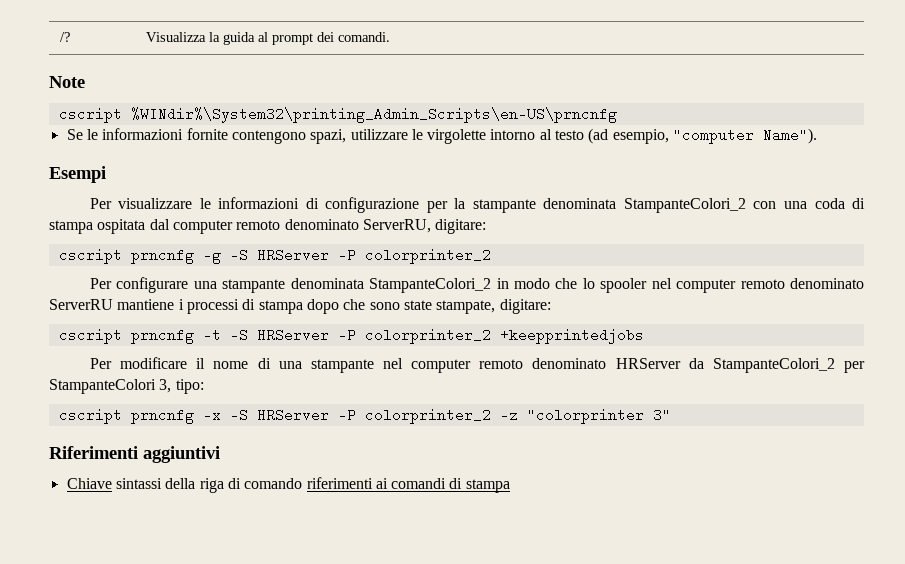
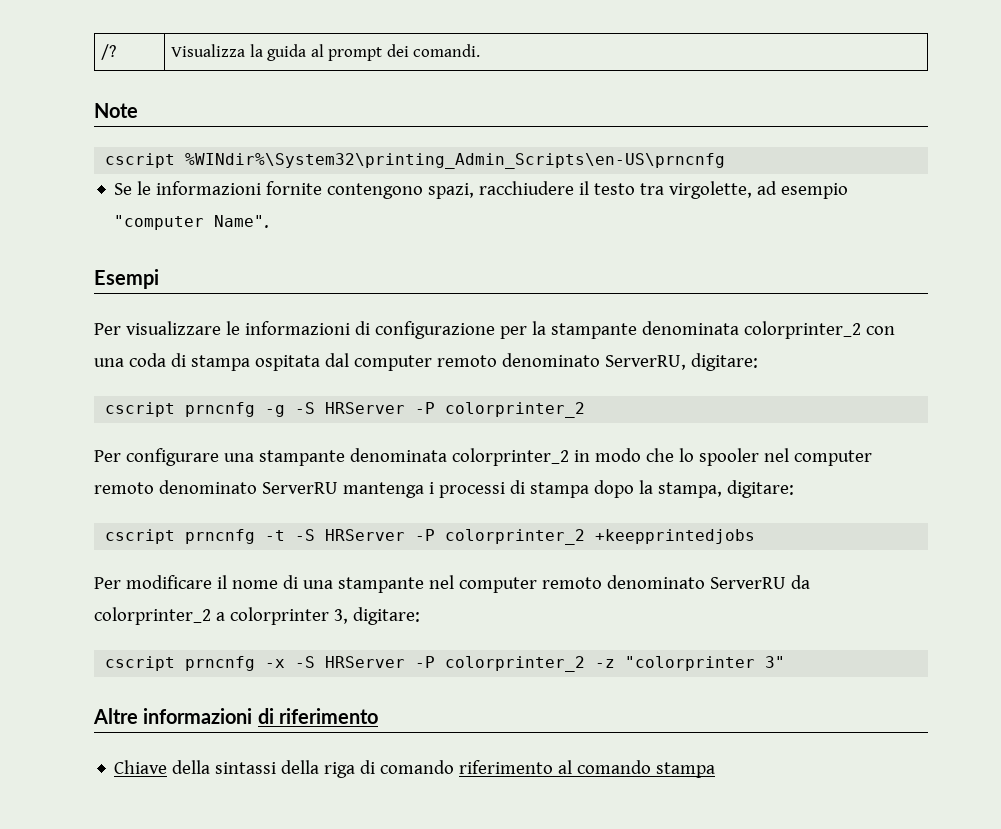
[350,128,818,144] utilizzare le virgolette intorno al testo (ad esempio, "computer Name"). -> [479,181,849,199] [114,215,270,230] racchiudere il testo tra virgolette, ad esempio "computer Name".
[623,198,746,213] StampanteColori_2 -> [743,321,861,339] colorprinter_2
[369,278,492,293] StampanteColori_2 -> [451,448,569,466] colorprinter_2
[117,299,175,310] mantiene -> [342,482,424,498] mantenga
[343,299,496,314] che sono state stampate, -> [638,480,722,498] la stampa,
[615,358,865,373] [49,379,204,394] HRServer da StampanteColori_2 per StampanteColori 3, tipo: -> [709,575,810,589] [94,607,420,625] ServerRU da colorprinter_2 a colorprinter 3, digitare:
[49,446,220,463] Riferimenti aggiuntivi -> [93,708,379,724] Altre informazioni di riferimento
(112, 483) none -> [172,760,211,774] della
[306,477,463,489] riferimenti ai comandi di -> [459,760,652,774] riferimento al comando

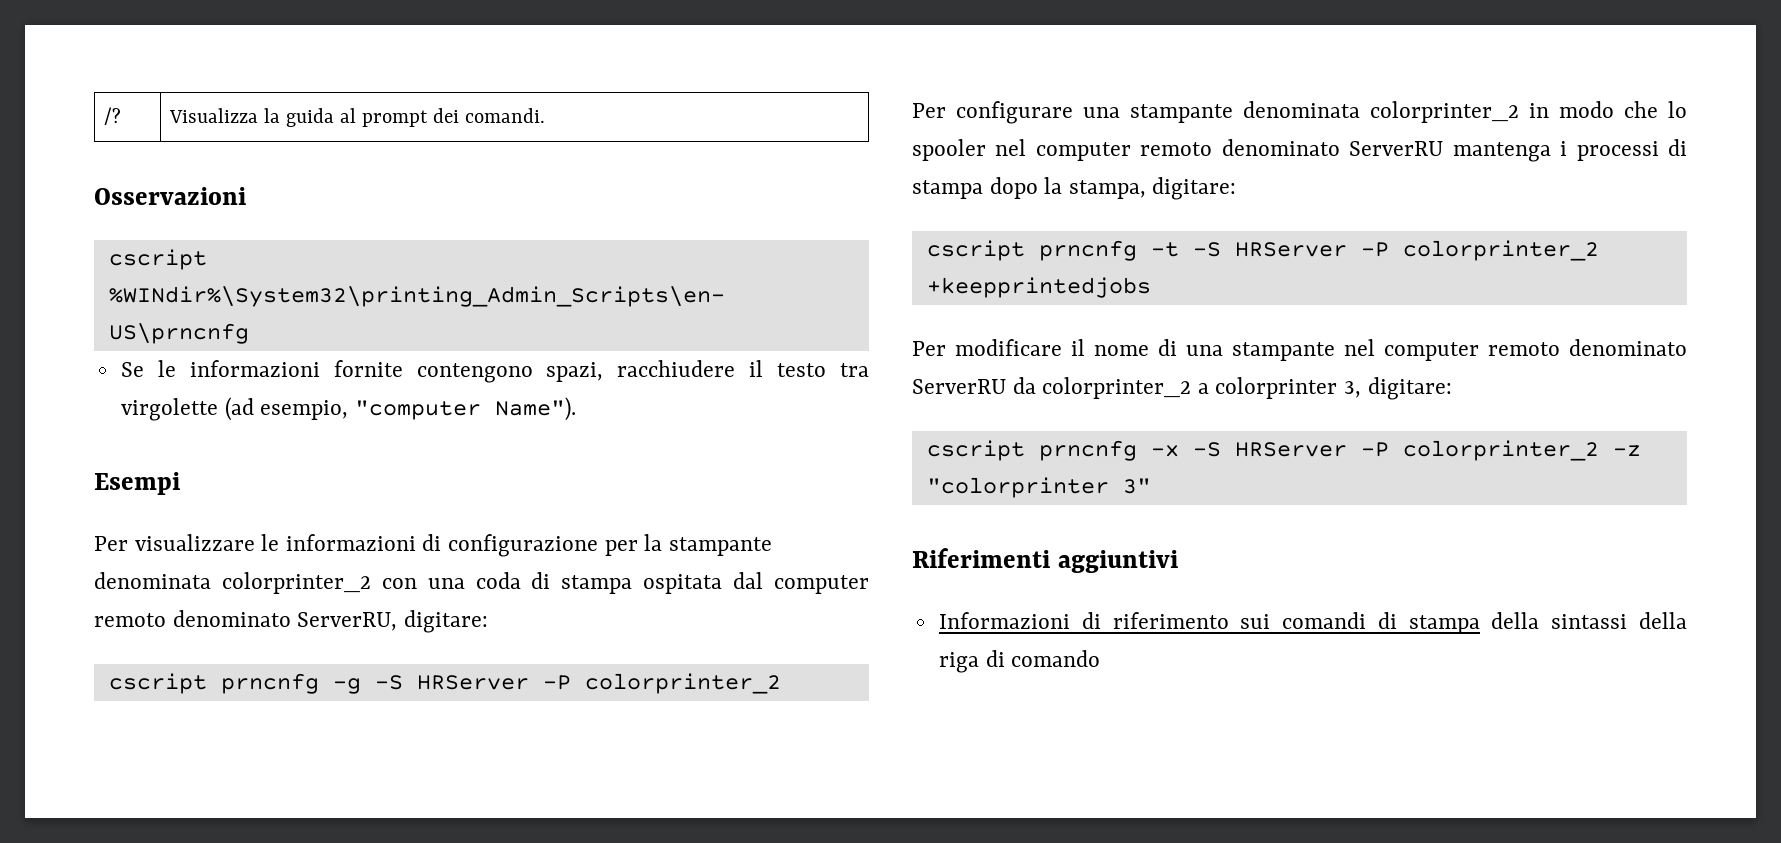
[94,103,138,118] Note -> [94,187,246,205] Osservazioni
[669,181,849,199] [114,215,270,230] virgolette, ad esempio "computer Name". -> [120,397,576,421] virgolette (ad esempio, "computer Name").
[93,708,253,724] Altre informazioni -> [912,548,1178,573] [938,612,1070,629] Riferimenti aggiuntivi // Informazioni
[114,760,168,774] // Chiave -> [1240,612,1480,634] sui comandi di stampa
[459,760,716,778] riferimento al comando stampa -> (1101, 658) none

